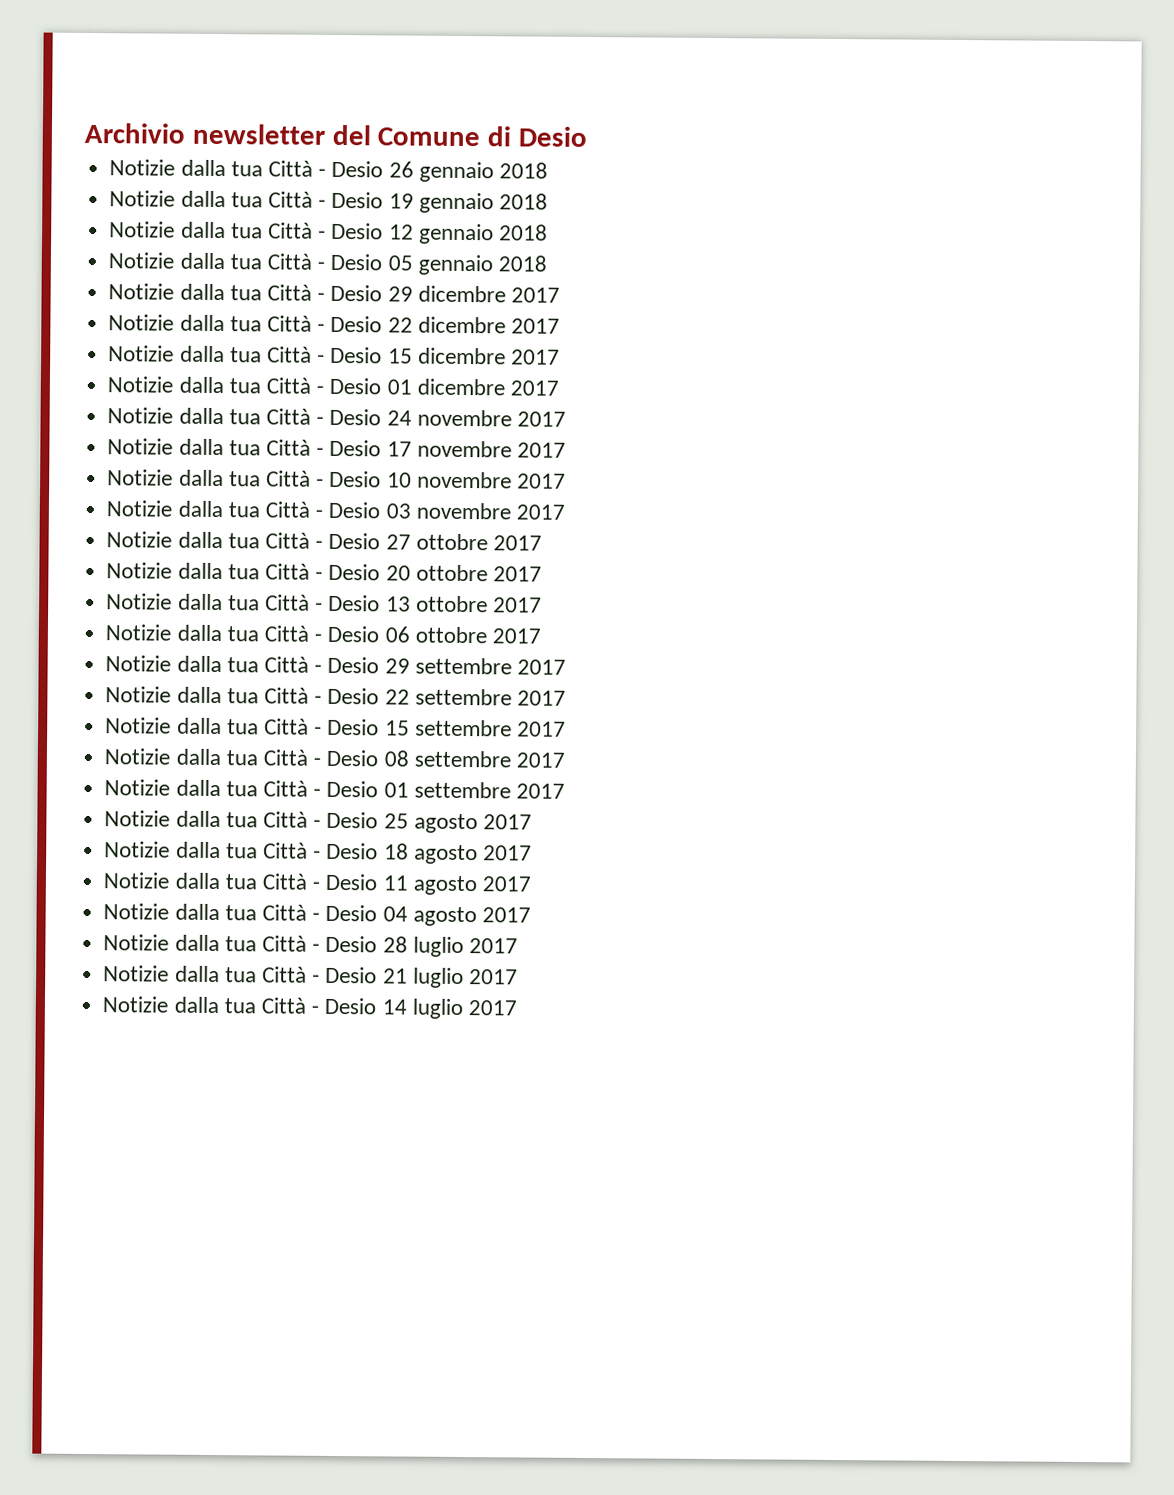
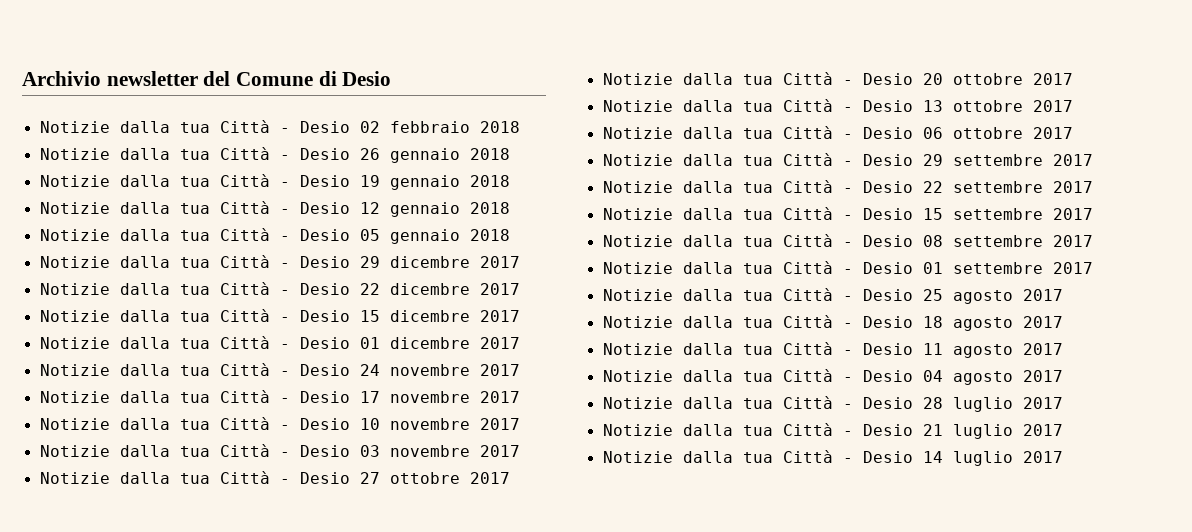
(588, 136) none -> [39,120,520,133] // Notizie dalla tua Città - Desio 02 febbraio 2018

